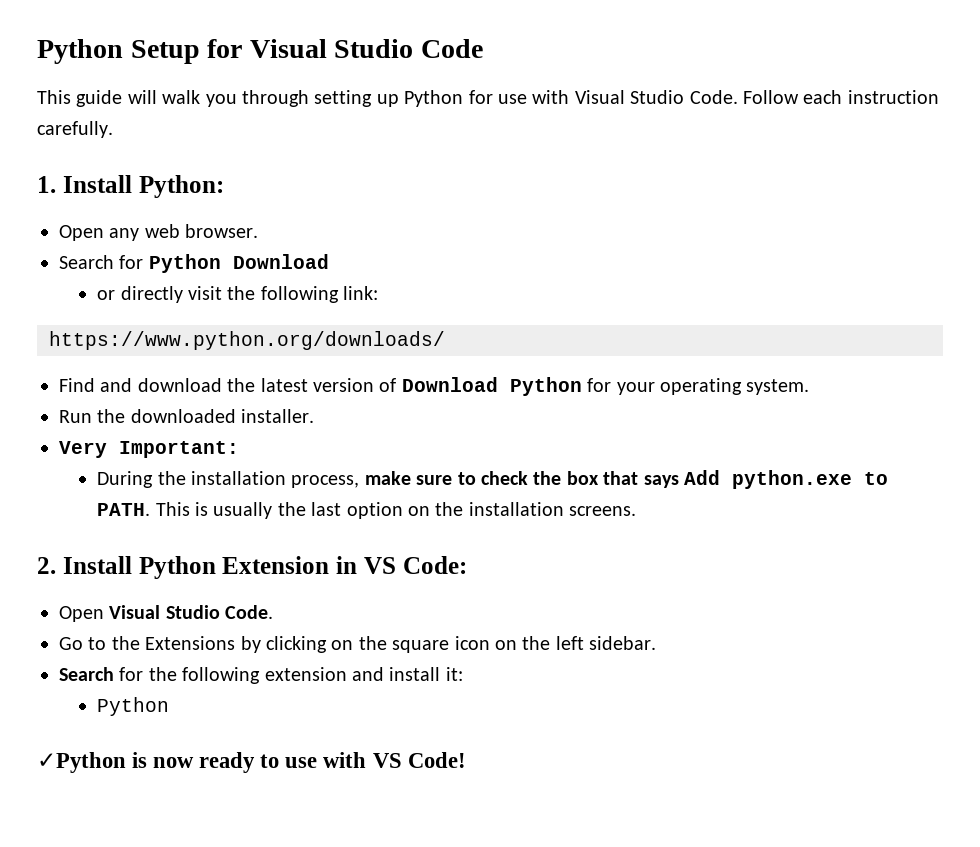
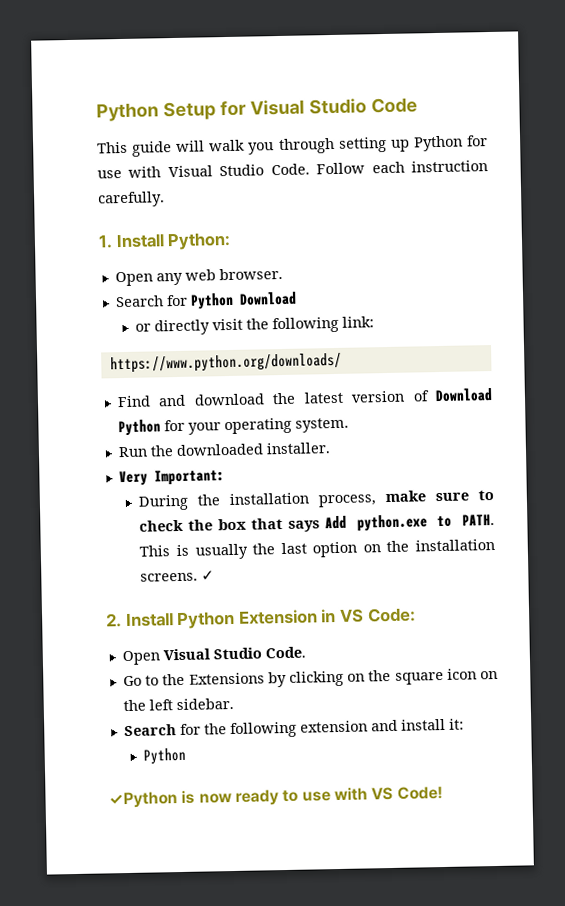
(637, 511) none -> [201,570,216,581] ✓

